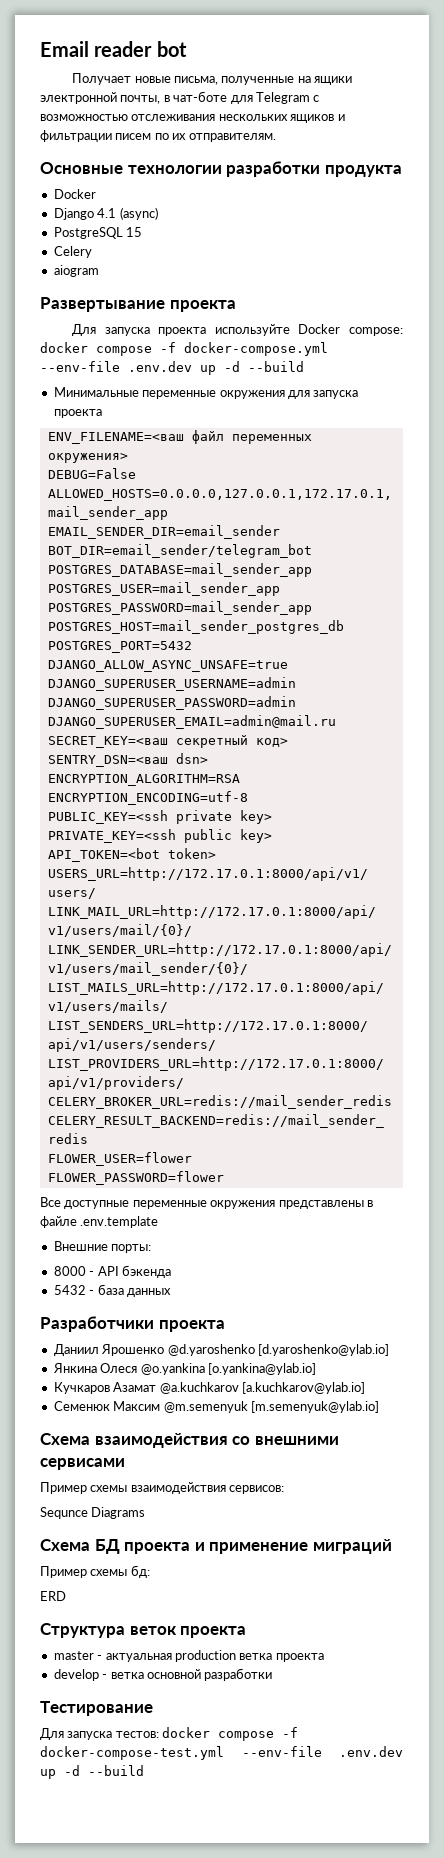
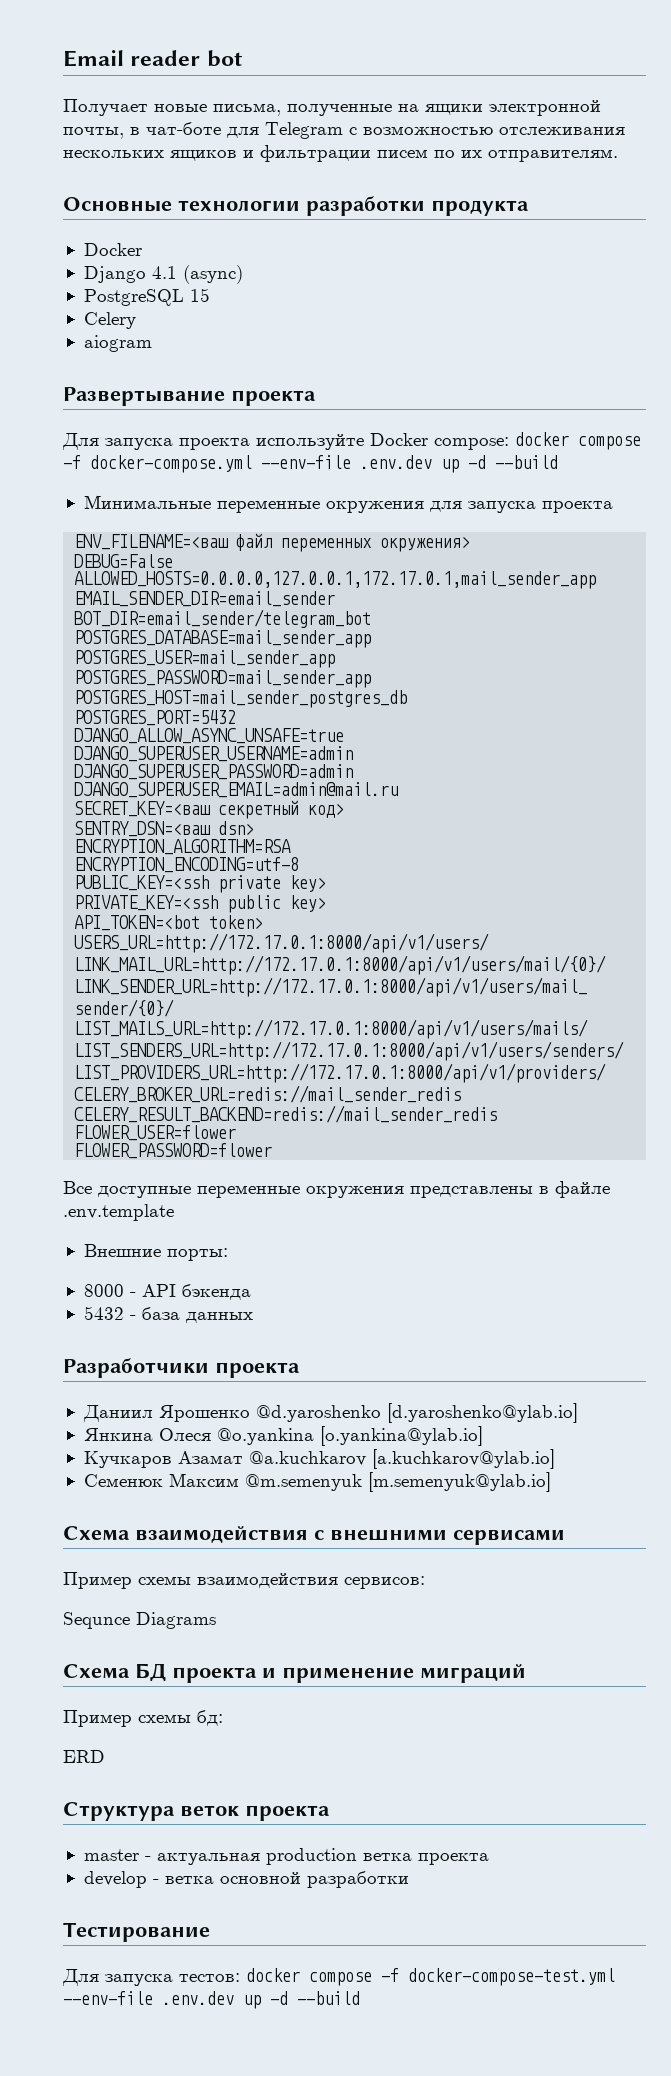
[232,1436,251,1445] со -> [314,1530,324,1540] с

